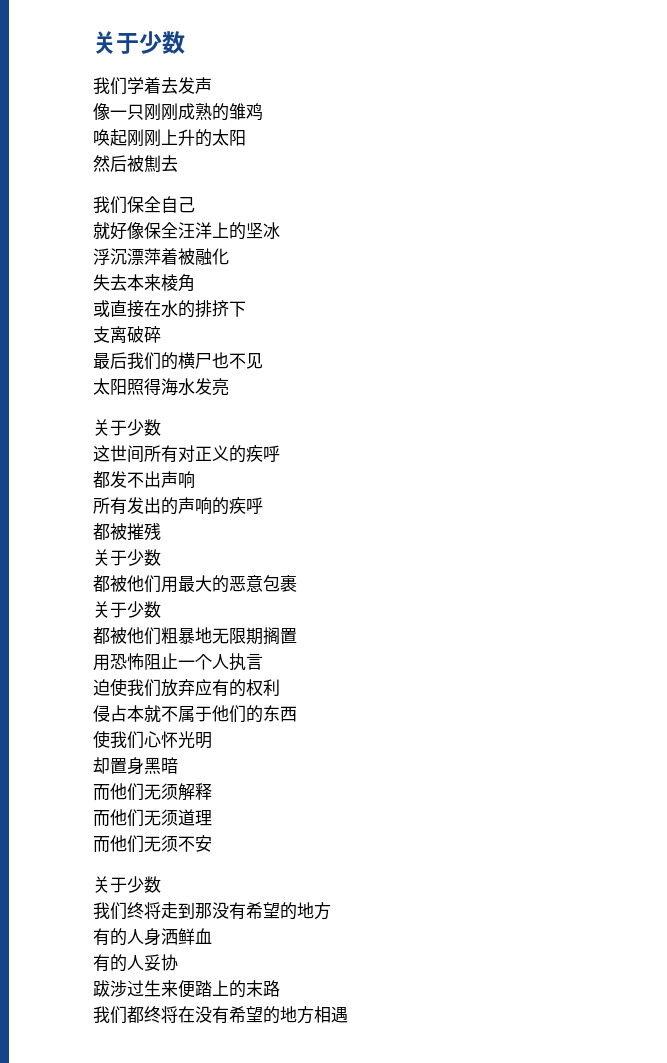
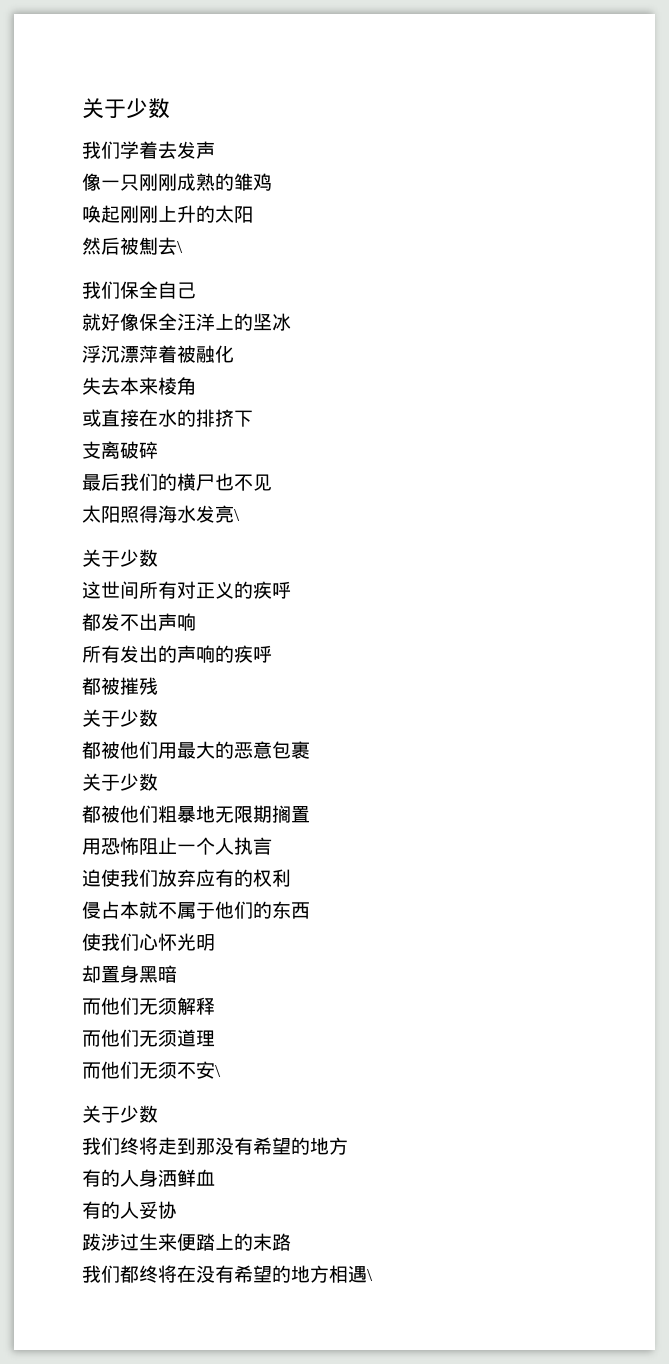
(178, 163) none -> [177,241,183,253] \
(229, 387) none -> [234,509,240,521] \
(212, 843) none -> [215,1065,221,1077] \
(348, 1014) none -> [367,1269,373,1281] \

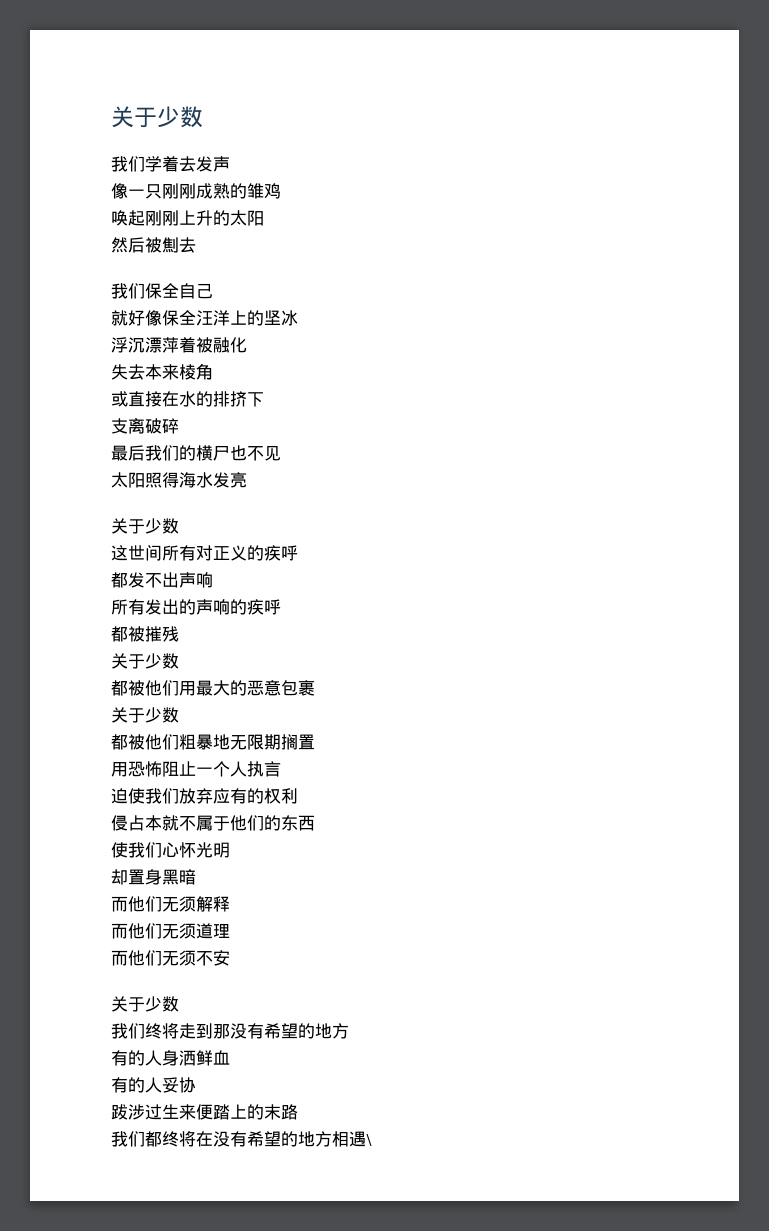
[177,241,183,253] \ -> (196, 245) none
[234,509,240,521] \ -> (247, 480) none
[215,1065,221,1077] \ -> (230, 958) none

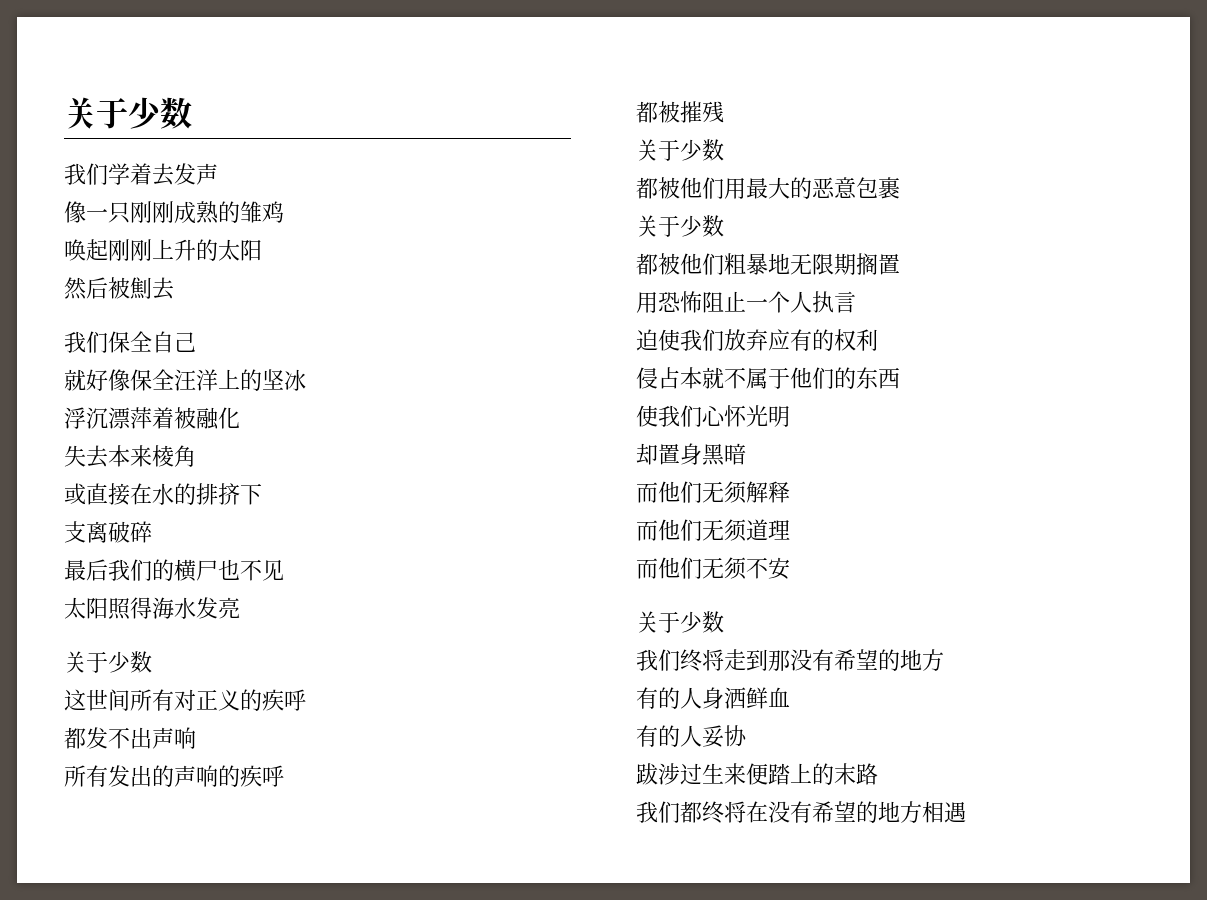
[366,1134,372,1146] \ -> (966, 812) none

